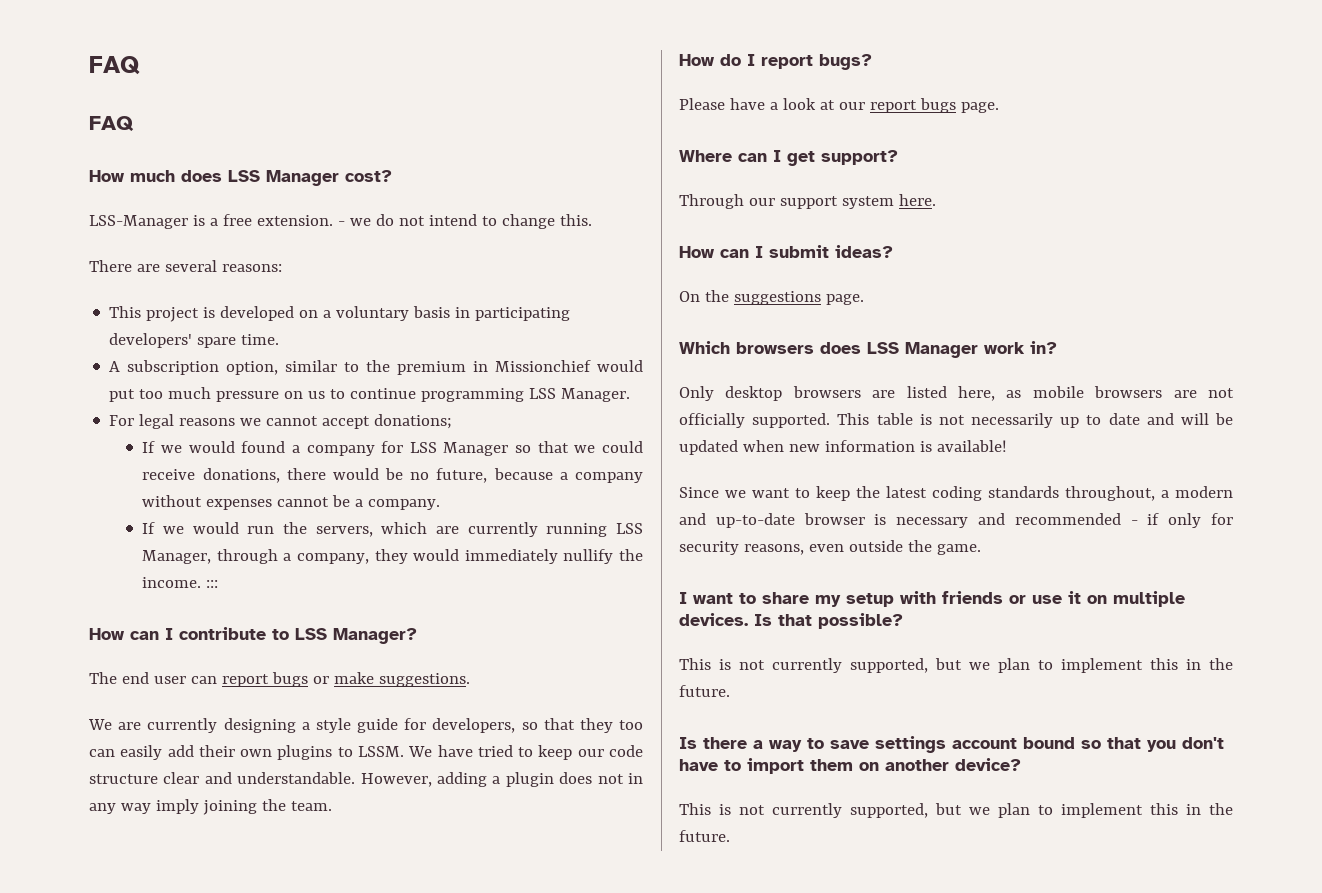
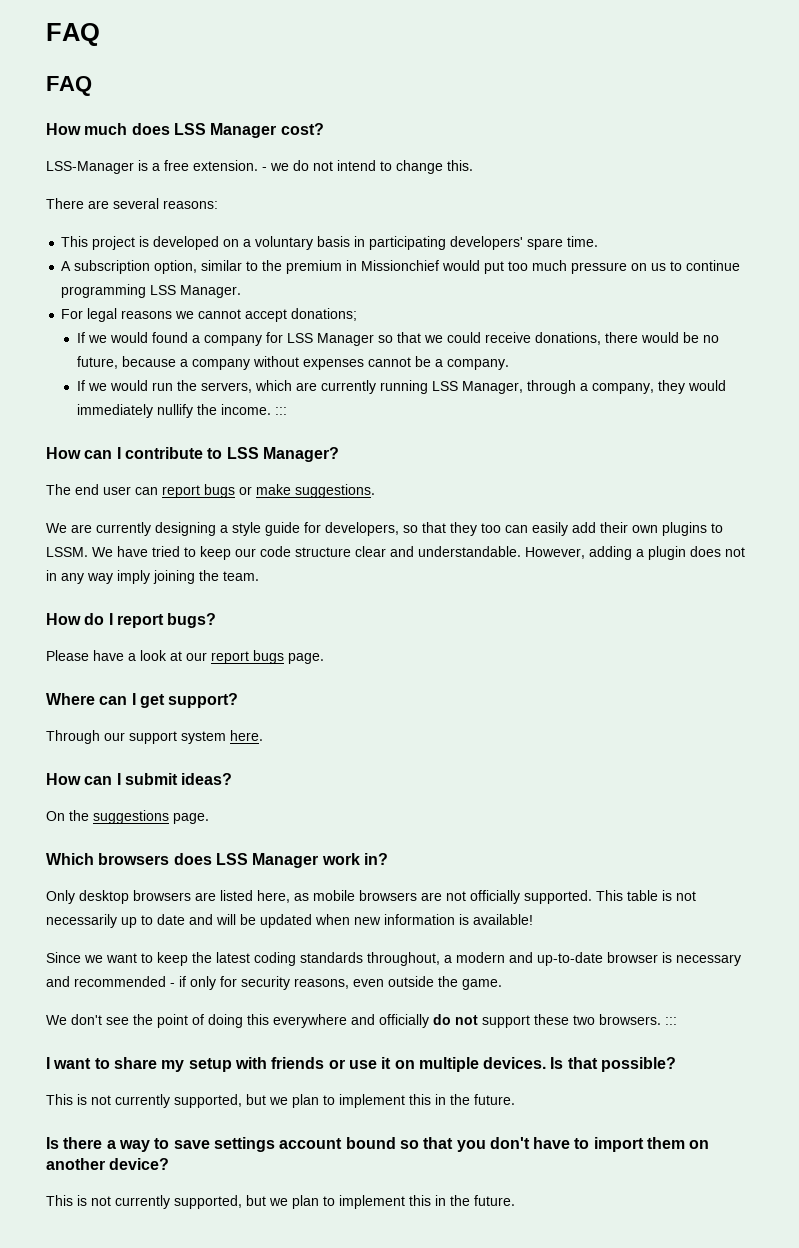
(981, 549) none -> [46,1014,677,1028] // We don't see the point of doing this everywhere and officially do not support these two browsers. :::

